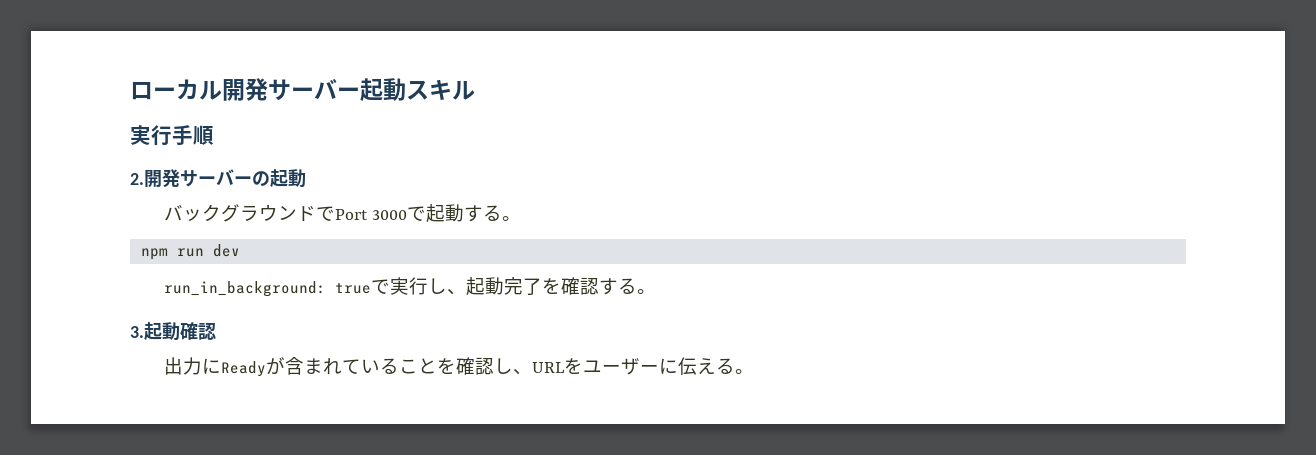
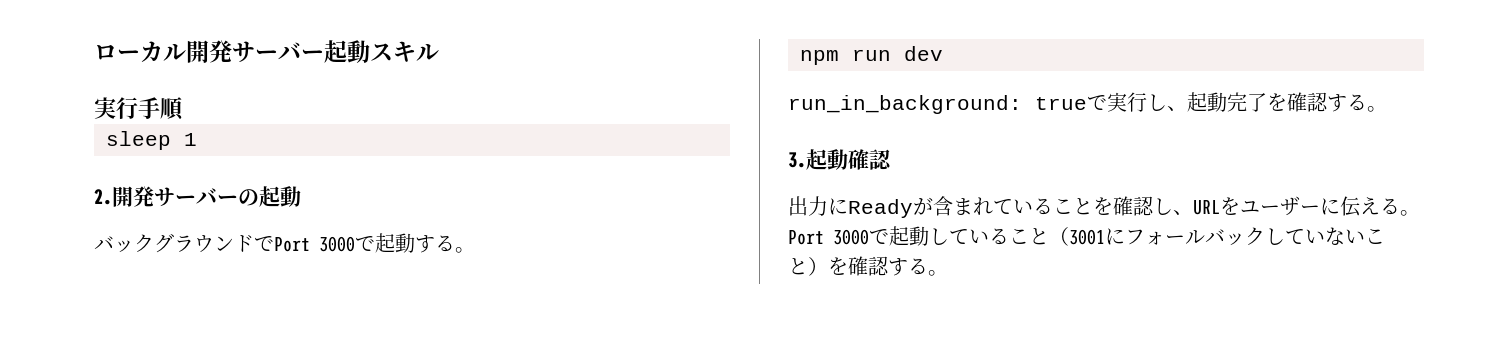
(214, 135) none -> [106,131,197,150] // sleep 1
(754, 371) none -> [788,226,1385,246] [788,256,948,276] Port 3000で起動していること（3001にフォールバックしていないこと）を確認する。

